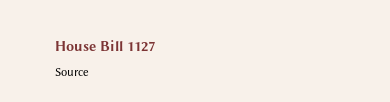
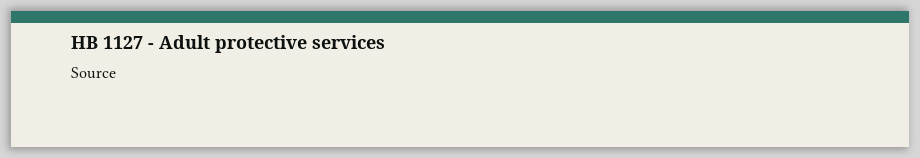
[55,40,123,51] House Bill -> [71,36,98,49] HB
(155, 46) none -> [148,35,385,53] - Adult protective services

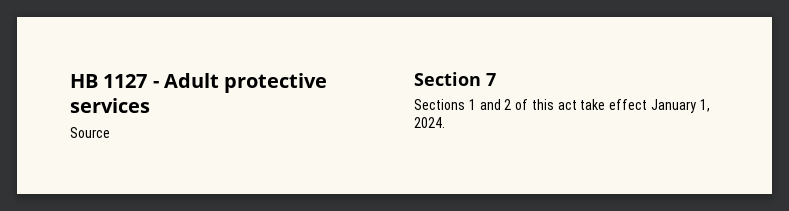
(116, 73) none -> [414,72,496,86] [414,99,710,113] [414,117,445,128] // Section 7 // Sections 1 and 2 of this act take effect January 1, 2024.

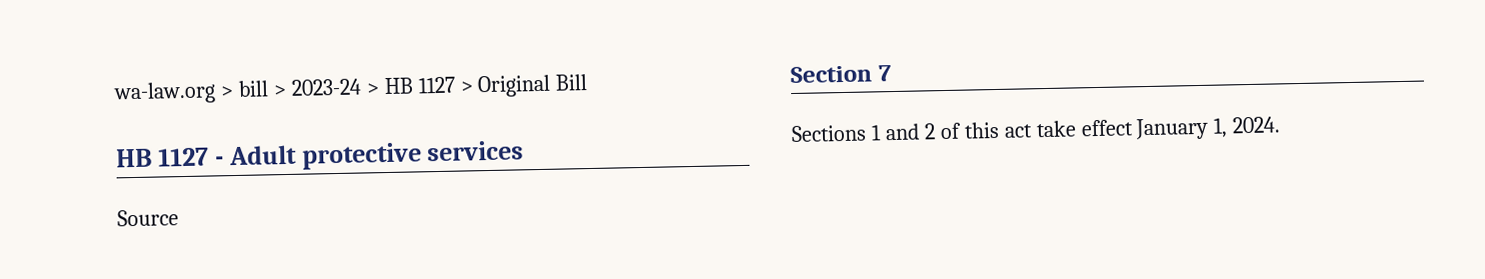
(70, 81) none -> [113,74,588,105] wa-law.org > bill > 2023-24 > HB 1127 > Original Bill //

